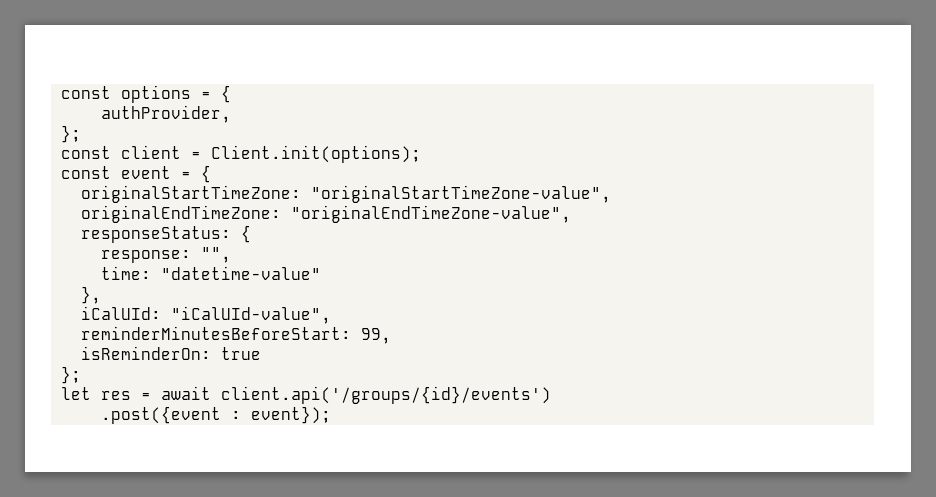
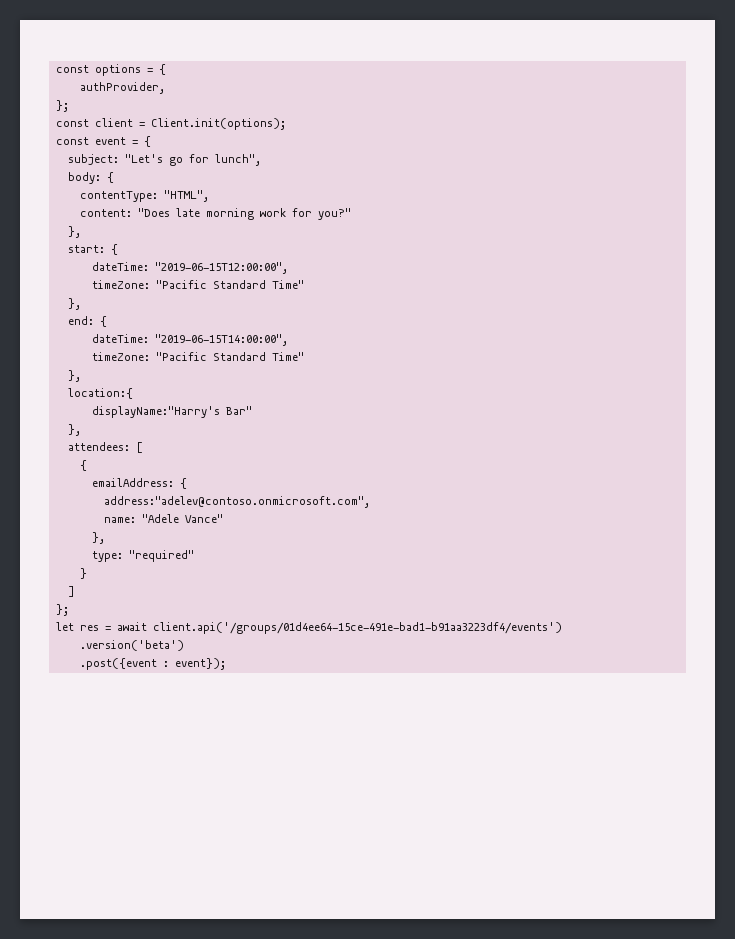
[80,185,611,203] [80,205,571,223] [80,225,251,243] [100,247,231,263] [100,266,321,280] [80,286,101,304] [80,306,331,324] [80,326,391,344] [80,346,261,360] originalStartTimeZone: "originalStartTimeZone-value", // originalEndTimeZone: "originalEndTimeZone-value", // responseStatus: { // response: "", // time: "datetime-value" // }, // iCalUId: "iCalUId-value", // reminderMinutesBeforeStart: 99, // isReminderOn: true -> [67,154,261,166] [67,172,114,184] [79,190,209,202] [79,208,351,220] [67,226,81,238] [67,244,118,255] [91,262,288,274] [91,280,304,289] [67,298,81,310] [67,316,107,327] [91,334,288,346] [91,352,304,361] [67,370,81,382] [67,388,133,399] [91,406,252,418] [67,424,81,436] [67,442,143,453] [79,460,87,471] [91,478,187,489] [103,496,370,508] [103,514,223,523] [91,532,105,544] [91,550,194,562] [79,568,87,579] [67,586,75,597] subject: "Let's go for lunch", // body: { // contentType: "HTML", // content: "Does late morning work for you?" // }, // start: { // dateTime: "2019-06-15T12:00:00", // timeZone: "Pacific Standard Time" // }, // end: { // dateTime: "2019-06-15T14:00:00", // timeZone: "Pacific Standard Time" // }, // location:{ // displayName:"Harry's Bar" // }, // attendees: [ // { // emailAddress: { // address:"adelev@contoso.onmicrosoft.com", // name: "Adele Vance" // }, // type: "required" // } // ]
[220,386,551,404] client.api('/groups/{id}/events') -> [152,622,562,634] [79,640,184,651] client.api('/groups/01d4ee64-15ce-491e-bad1-b91aa3223df4/events') // .version('beta')

